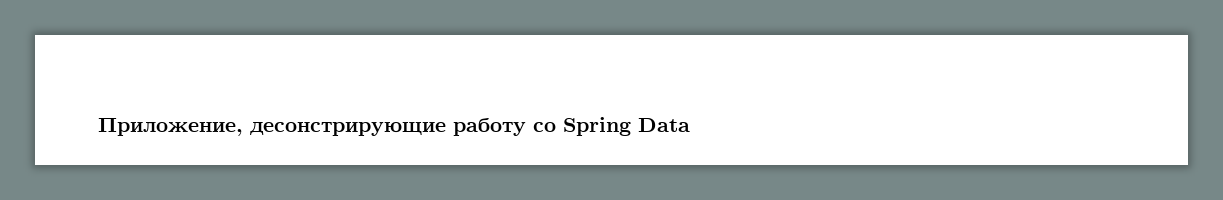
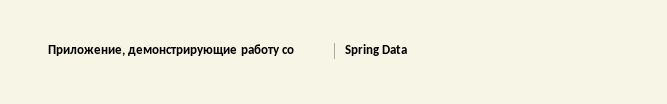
[250,122,446,136] десонстрирующие -> [128,47,238,56] демонстрирующие

